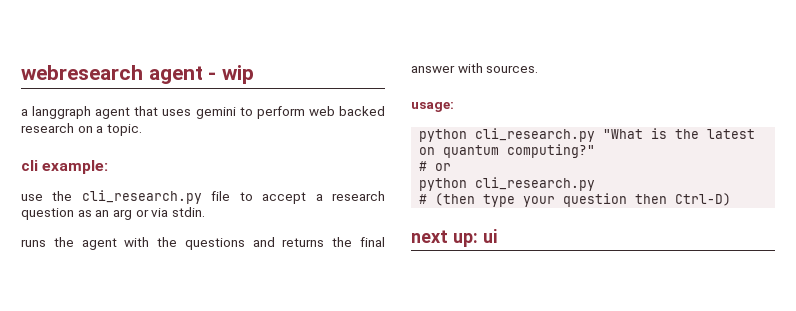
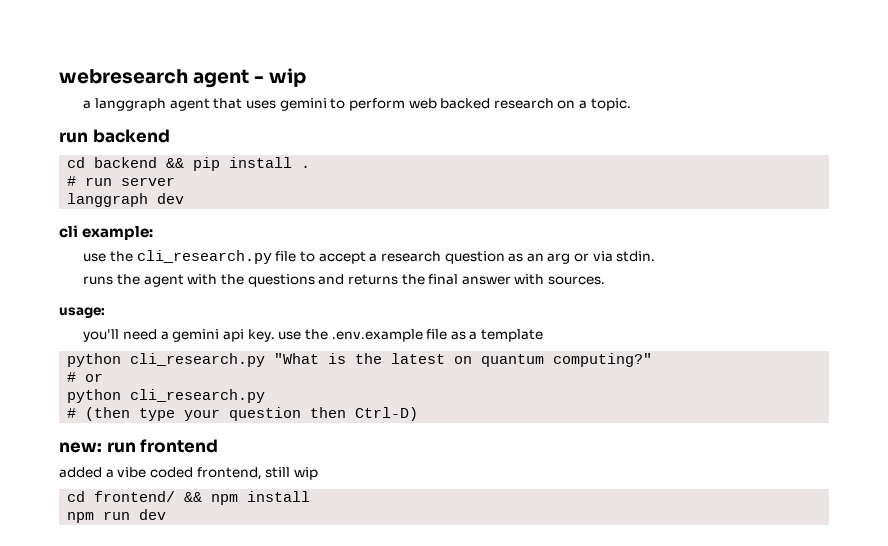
(142, 130) none -> [59,129,170,143] [67,157,311,171] [67,176,176,186] [67,193,185,207] // run backend // cd backend && pip install . // # run server // langgraph dev
(454, 107) none -> [83,329,544,342] // you'll need a gemini api key. use the .env.example file as a template
[411,229,497,247] next up: ui -> [59,439,219,453] [59,467,318,480] [67,491,311,505] [67,509,167,523] new: run frontend // added a vibe coded frontend, still wip // cd frontend/ && npm install // npm run dev

